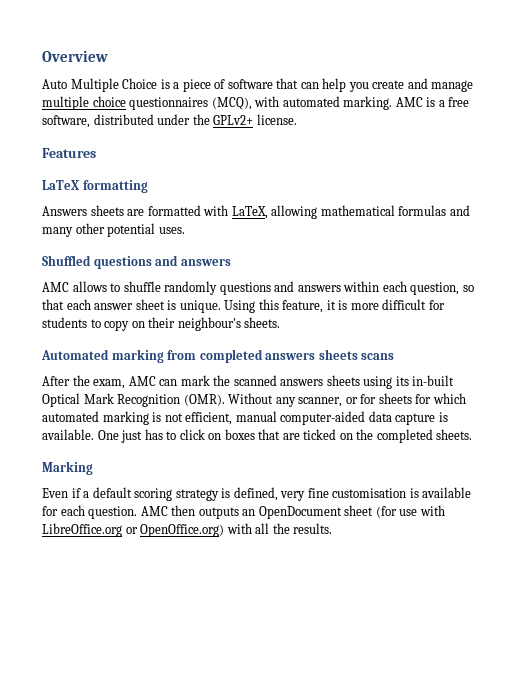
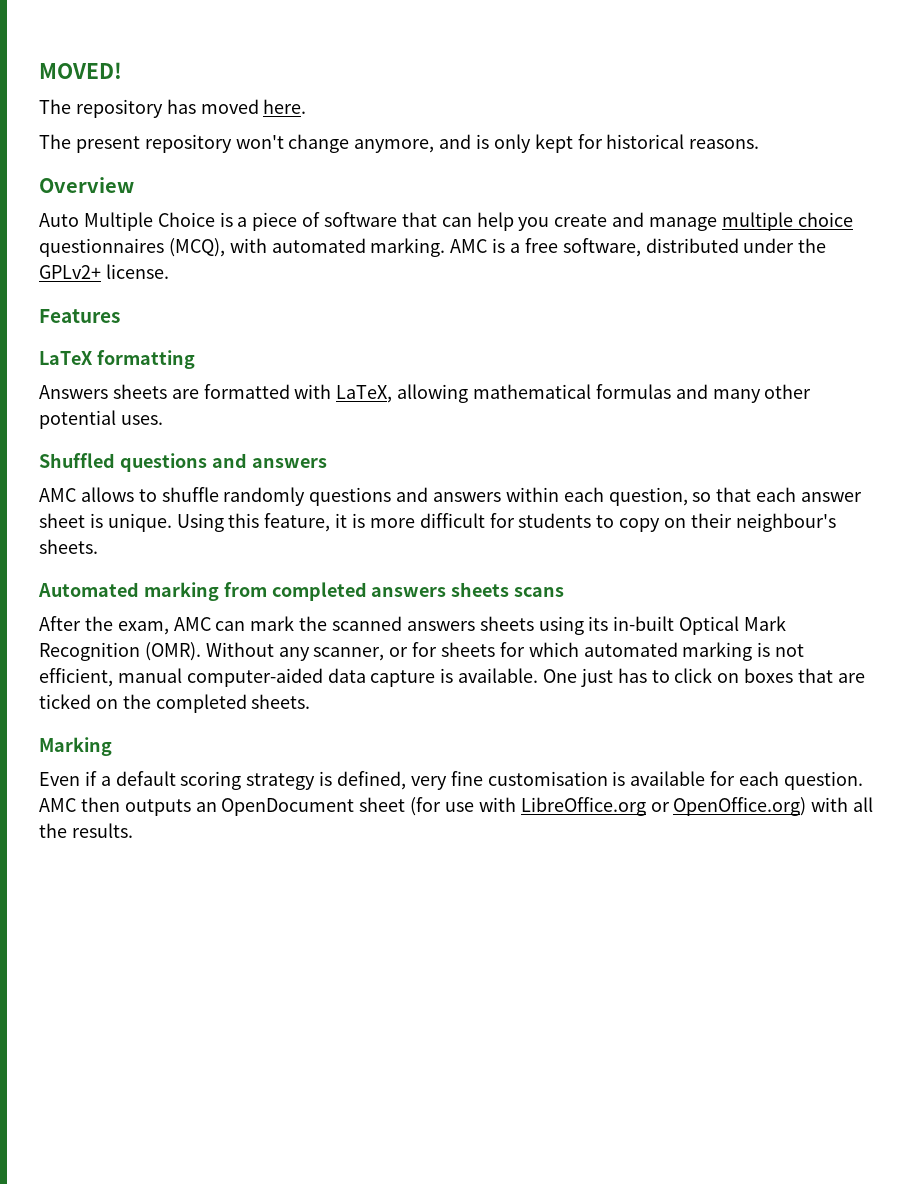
(42, 56) none -> [39,62,122,79] [39,99,307,118] [39,134,760,153] MOVED! // The repository has moved here. // The present repository won't change anymore, and is only kept for historical reasons. //

